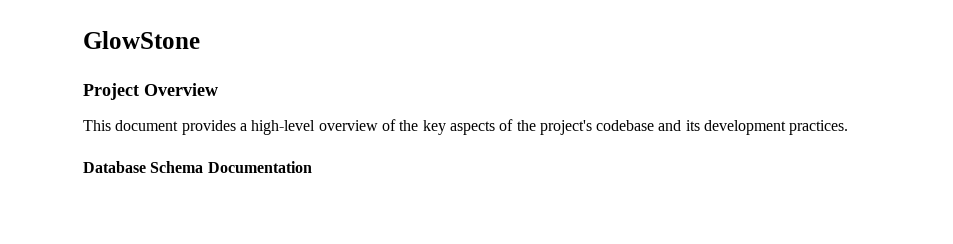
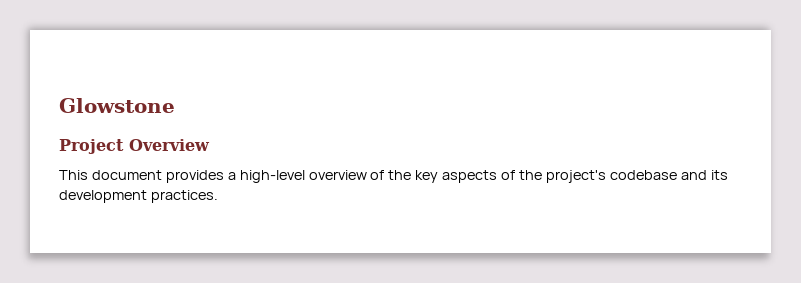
[83,31,200,49] GlowStone -> [59,98,175,113] Glowstone
[83,161,312,173] // Database Schema Documentation -> (218, 196) none

